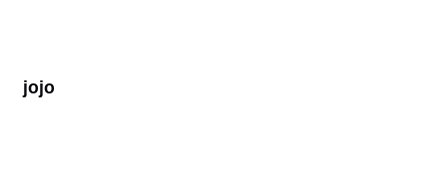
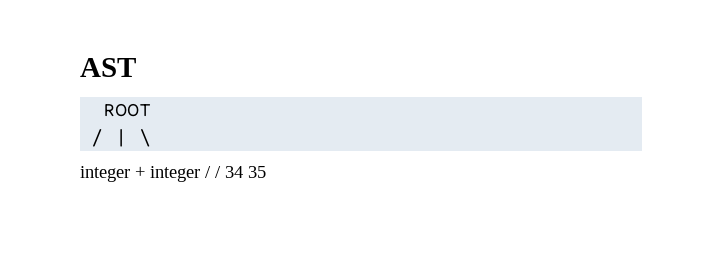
[21,80,56,98] jojo -> [80,58,136,77] [103,103,152,117] [91,129,152,147] [80,166,266,182] AST // ROOT // / | \ // integer + integer / / 34 35

